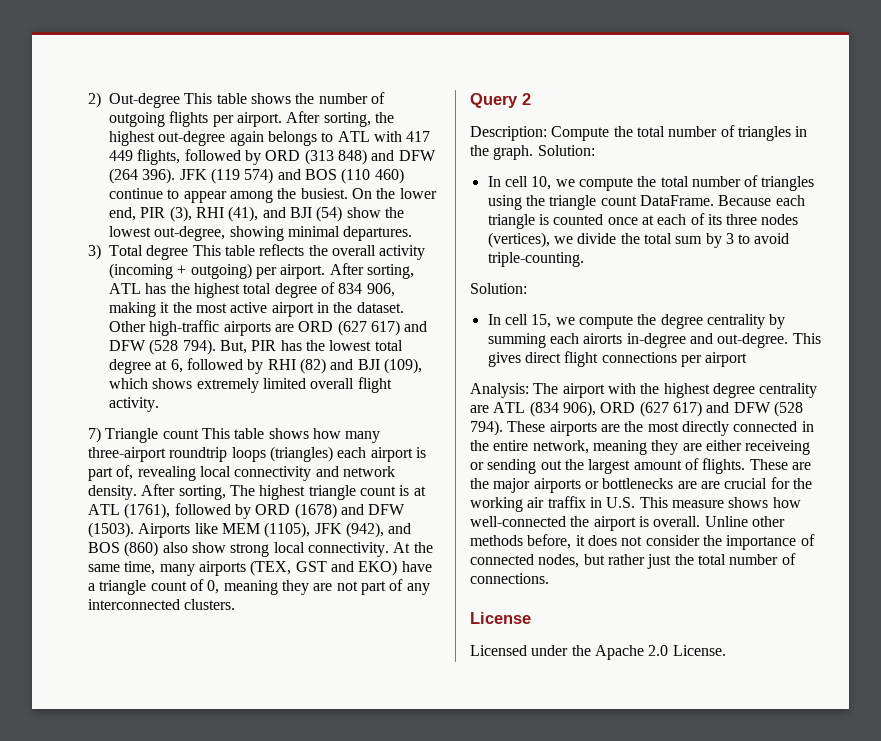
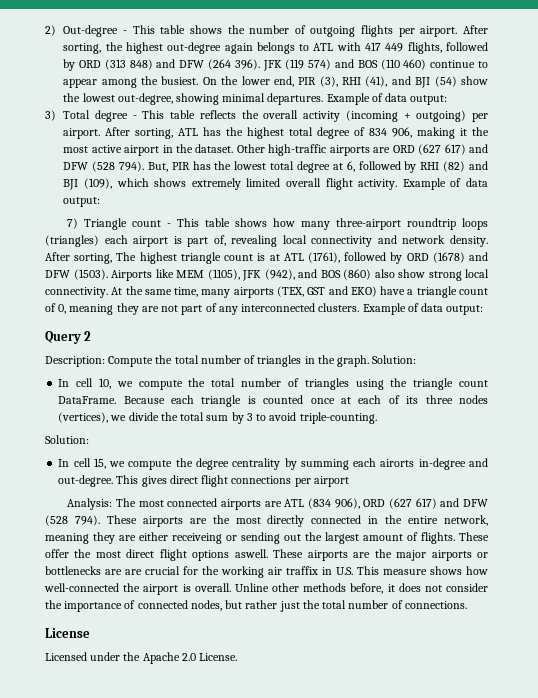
(180, 100) none -> [122,30,127,34] -
(413, 233) none -> [326,93,448,105] Example of data output:
(189, 252) none -> [132,115,137,119] -
(159, 404) none -> [402,178,488,190] [63,197,101,207] Example of data output:
(199, 434) none -> [167,223,172,227] -
(236, 604) none -> [362,303,484,315] Example of data output:
[562,383,818,398] airport with the highest degree centrality -> [138,498,261,510] most connected airports
(788, 464) none -> [45,549,348,561] offer the most direct flight options aswell. These airports

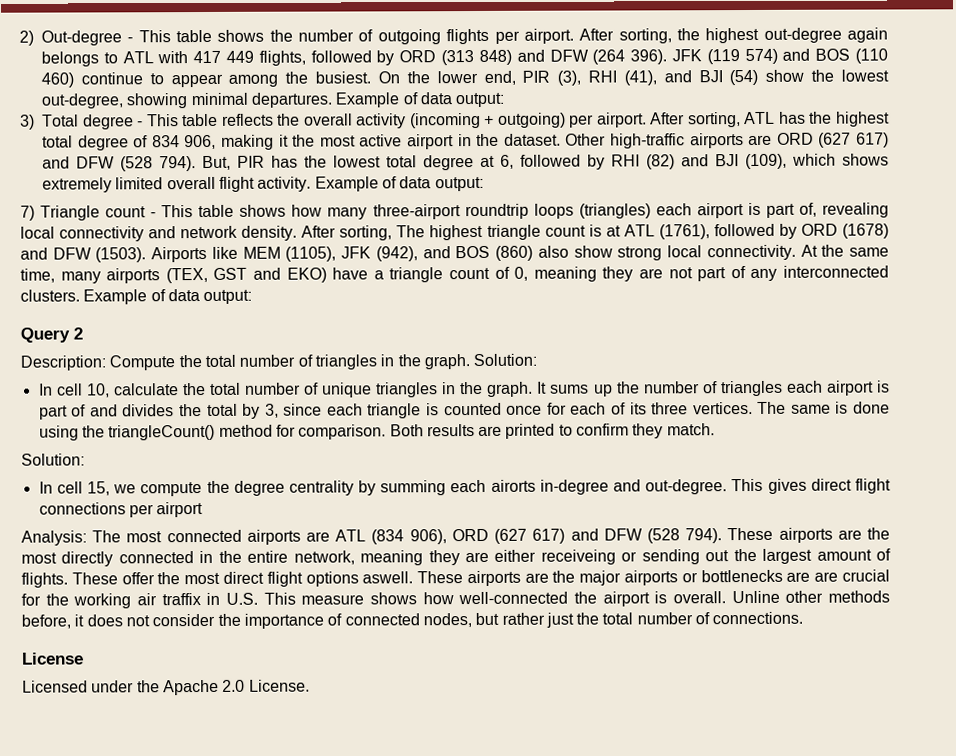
[116,378,489,390] [58,396,165,404] we compute the total number of triangles using the triangle count DataFrame. Because -> [113,380,891,398] [38,403,323,420] calculate the total number of unique triangles in the graph. It sums up the number of triangles each airport is part of and divides the total by 3, since
[341,397,351,404] at -> [546,402,567,415] for
[458,395,488,404] [58,412,377,424] nodes (vertices), we divide the total sum by 3 to avoid triple-counting. -> [692,401,891,415] [38,423,715,441] vertices. The same is done using the triangleCount() method for comparison. Both results are printed to confirm they match.

